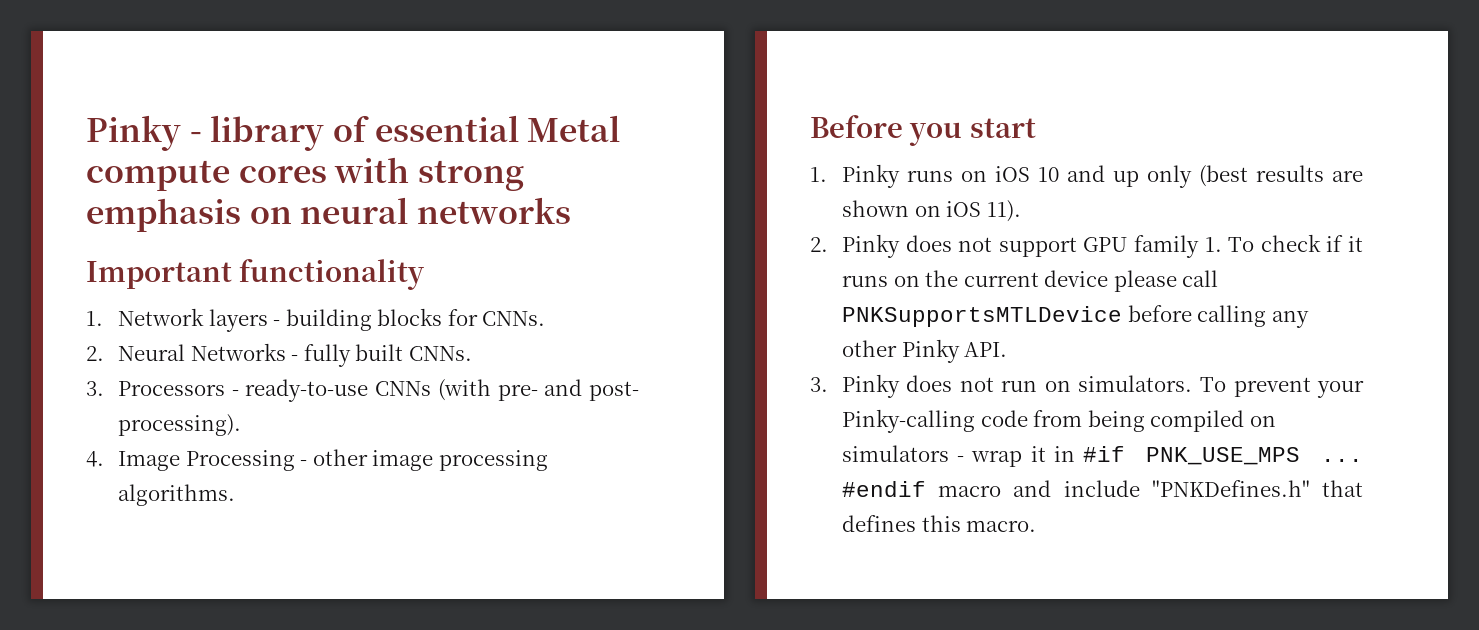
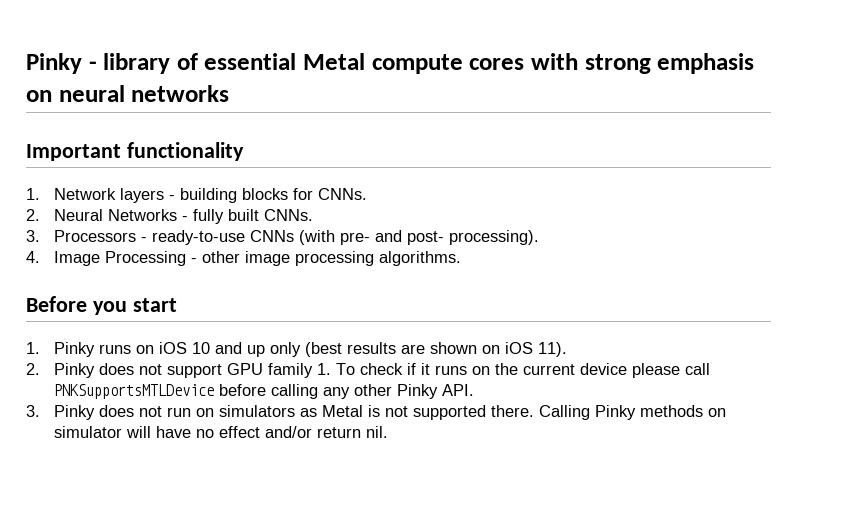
[1078,375,1364,398] [841,409,1276,433] [841,445,1363,467] [841,480,1363,497] [841,515,1037,532] simulators. To prevent your Pinky-calling code from being compiled on simulators - wrap it in #if PNK_USE_MPS ... #endif macro and include "PNKDefines.h" that defines this macro. -> [219,405,727,420] [54,426,389,438] simulators as Metal is not supported there. Calling Pinky methods on simulator will have no effect and/or return nil.

